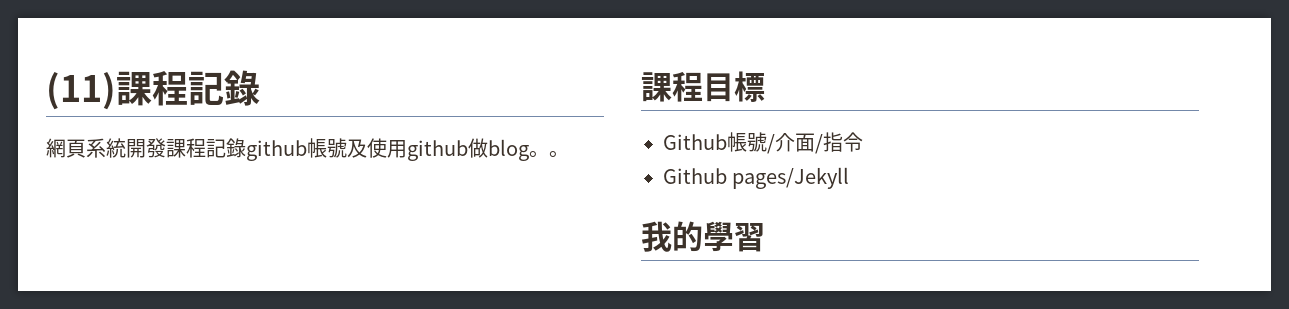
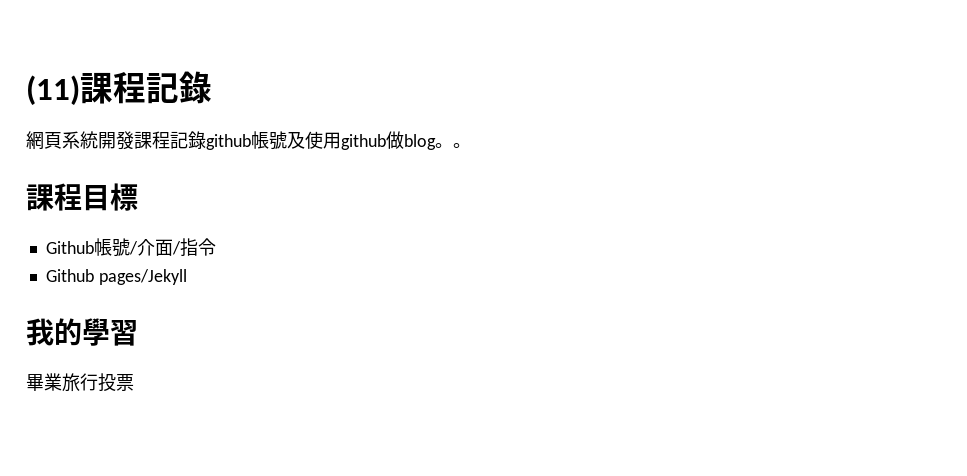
(765, 237) none -> [26,373,134,392] // 畢業旅行投票

